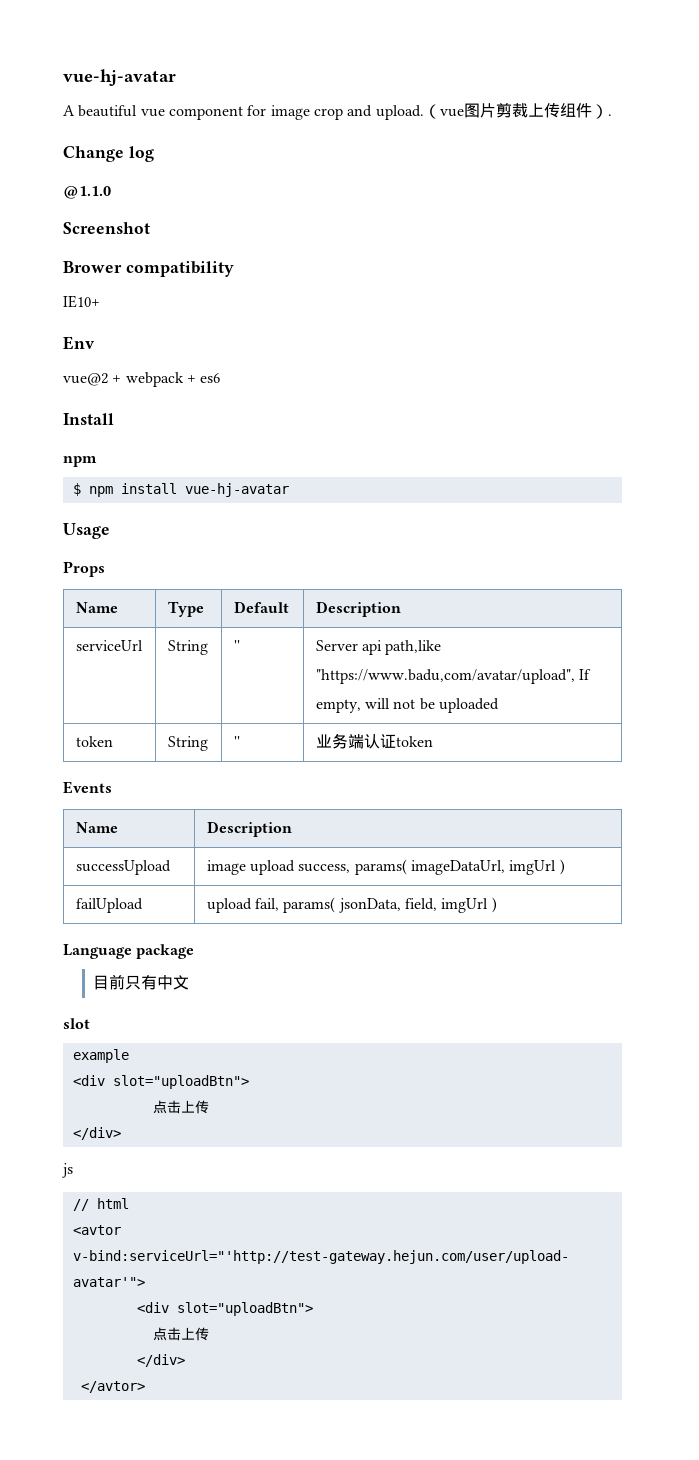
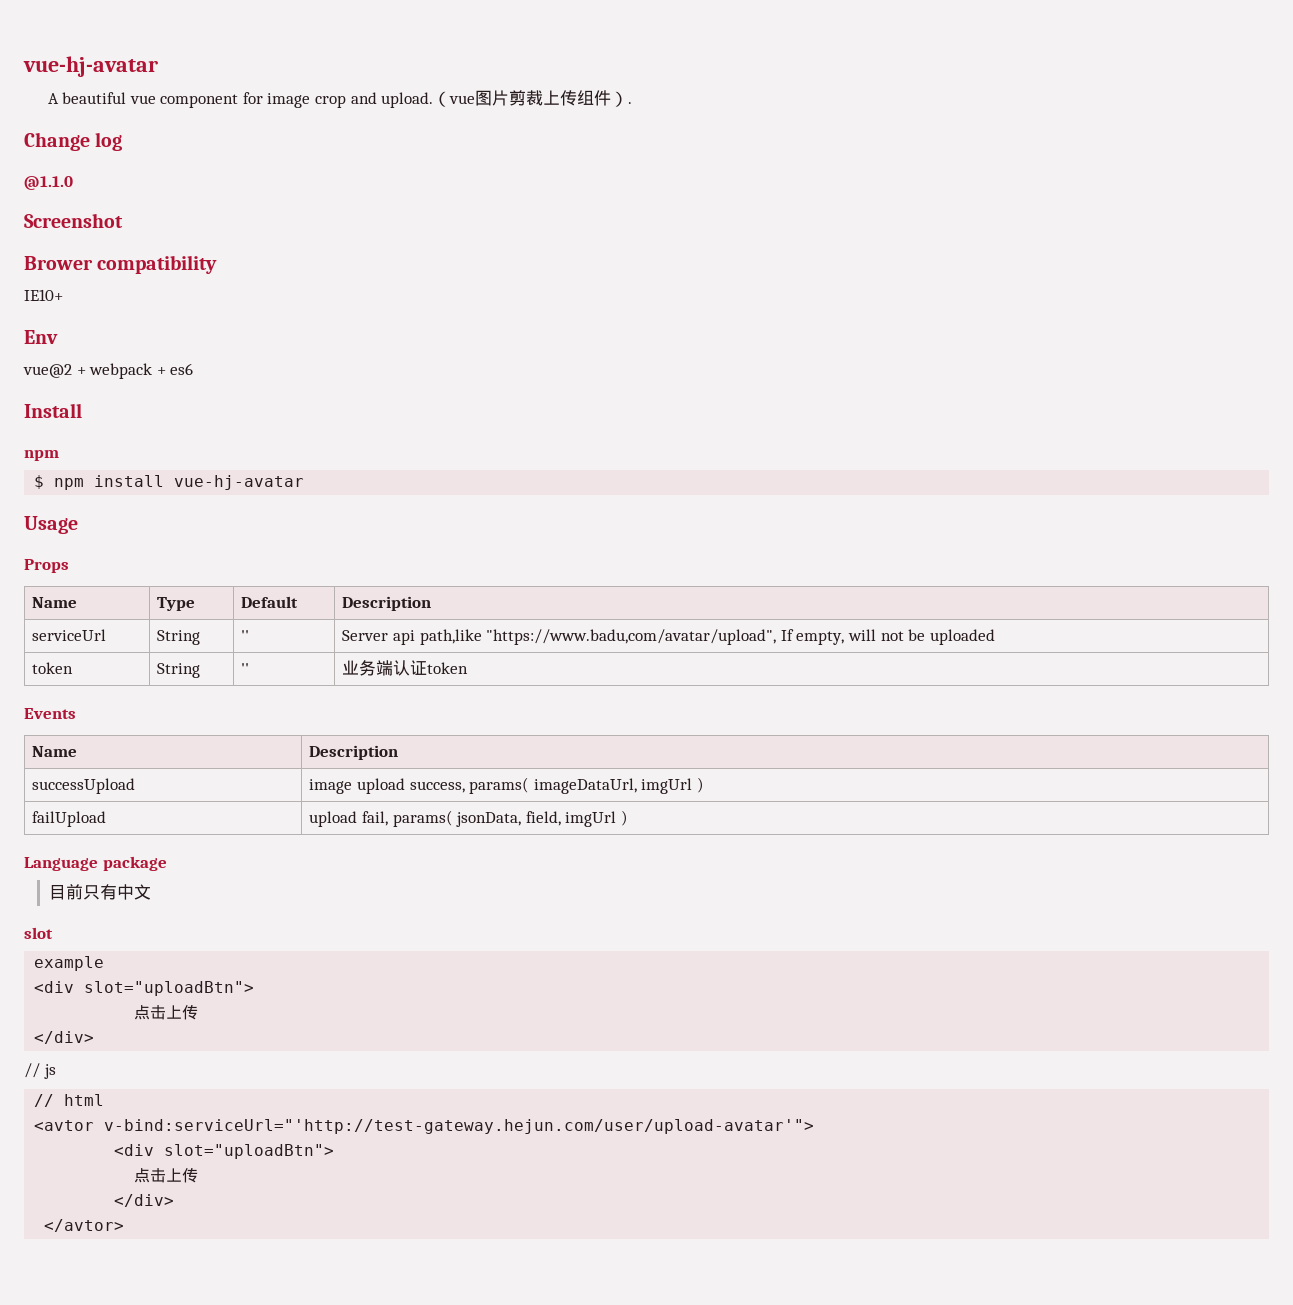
(121, 1133) none -> [24,1063,40,1078] //

